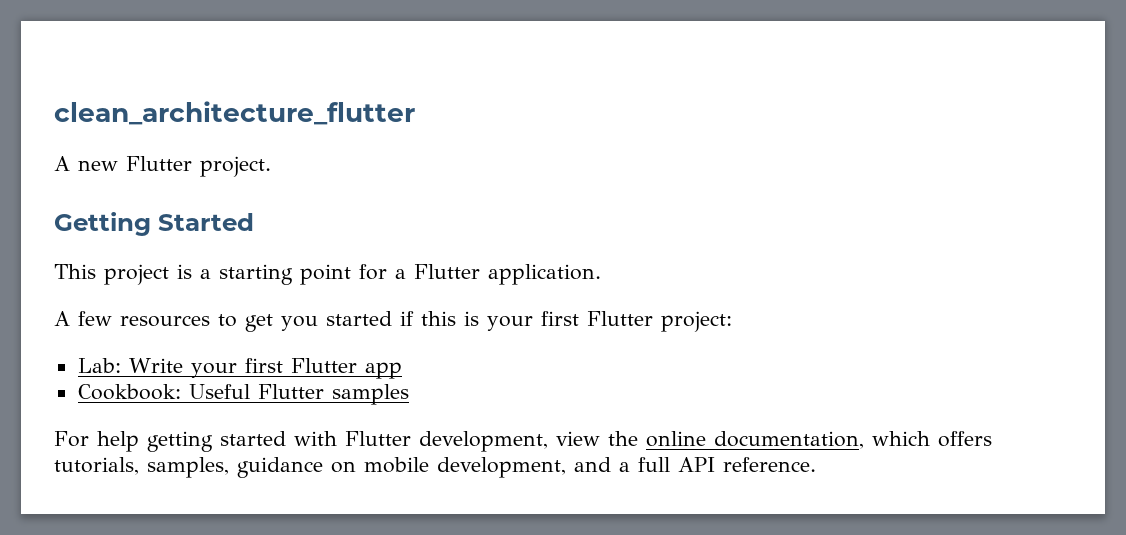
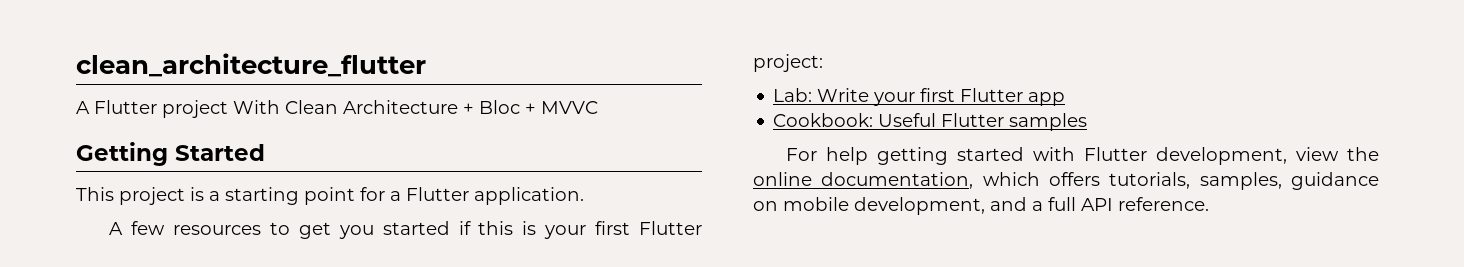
[78,156,271,177] new Flutter project. -> [94,100,598,118] Flutter project With Clean Architecture + Bloc + MVVC

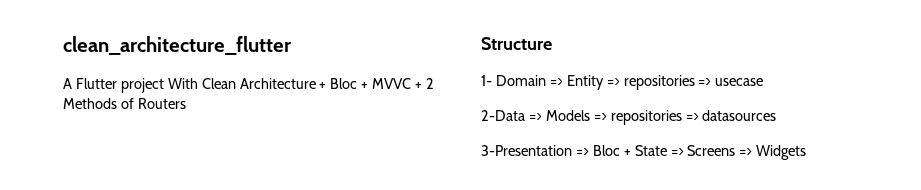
[76,142,265,166] [76,187,584,205] [109,221,702,239] [753,54,823,72] [773,88,1066,106] [773,113,1088,131] [786,147,1379,165] [753,172,1379,190] [753,197,1209,215] // Getting Started // This project is a starting point for a Flutter application. // A few resources to get you started if this is your first Flutter project: // Lab: Write your first Flutter app // Cookbook: Useful Flutter samples // For help getting started with Flutter development, view the online documentation, which offers tutorials, samples, guidance on mobile development, and a full API reference. -> [415,78,435,89] [63,98,186,109] [481,37,552,50] [481,75,764,90] [481,110,777,125] [481,145,807,160] + 2 Methods of Routers // Structure // 1- Domain => Entity => repositories => usecase // 2-Data => Models => repositories => datasources // 3-Presentation => Bloc + State => Screens => Widgets

